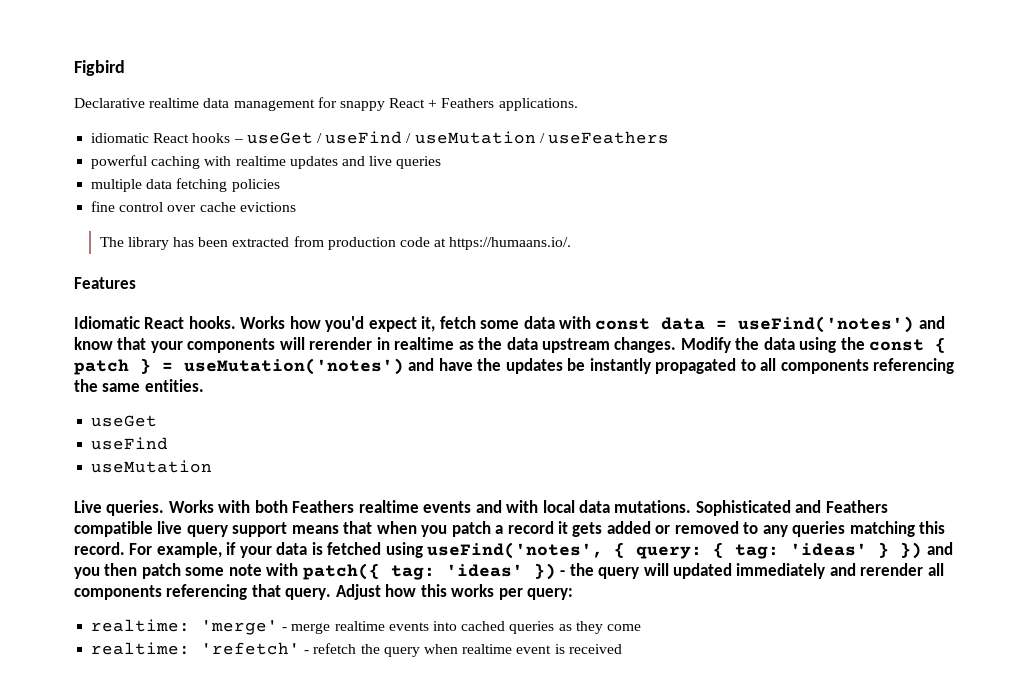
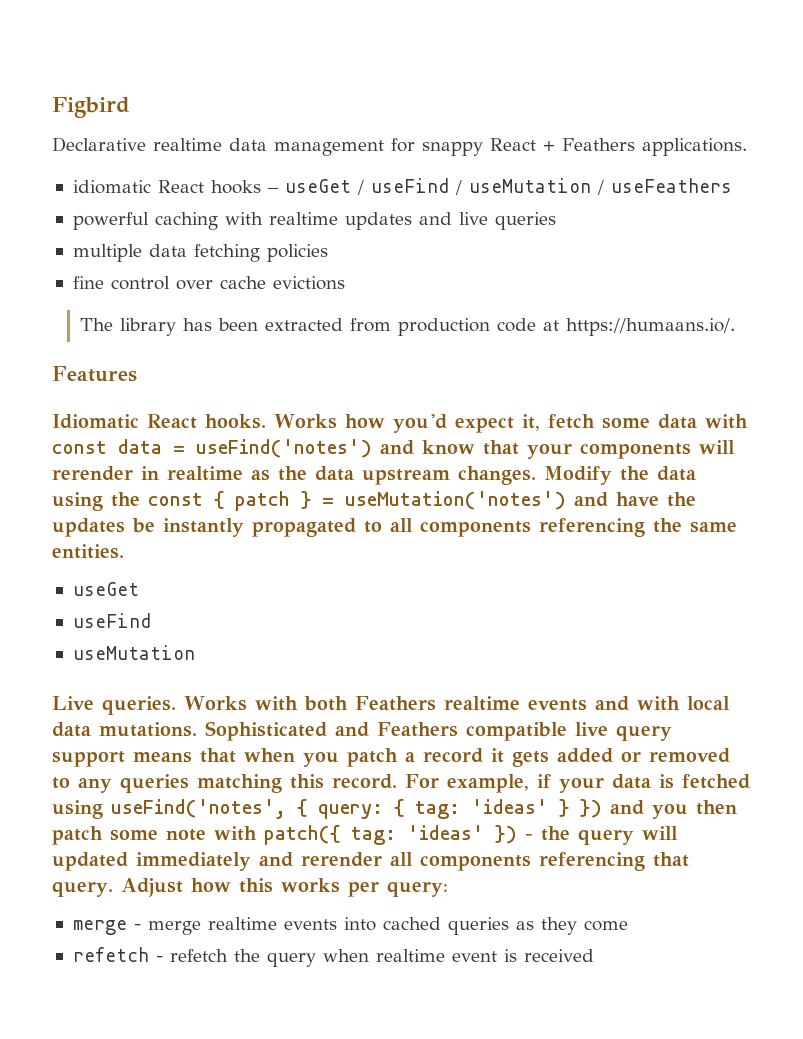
[91,619,279,635] realtime: 'merge' -> [72,920,127,935] merge
[91,642,301,655] realtime: 'refetch' -> [72,947,149,962] refetch

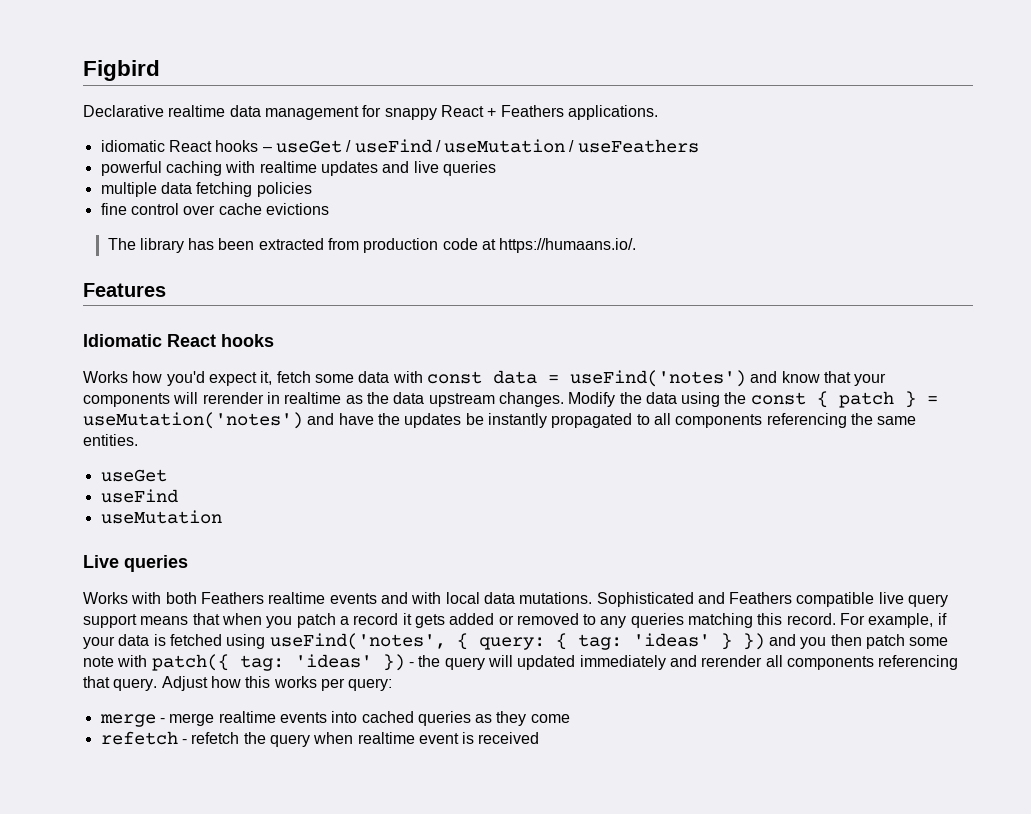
[205,414,266,429] hooks. -> [221,334,274,347] hooks //
[102,696,176,715] queries. -> [124,555,188,572] queries //

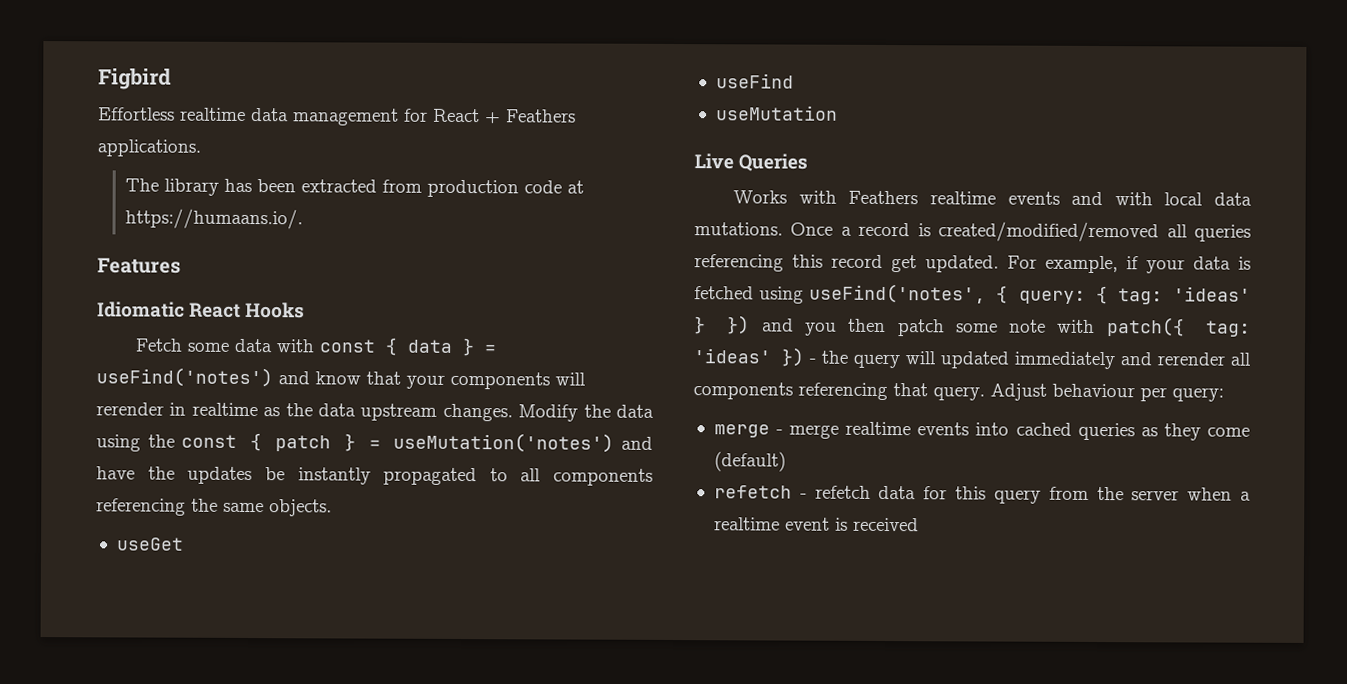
[83,105,164,117] Declarative -> [98,107,175,121] Effortless
[384,108,437,120] snappy -> (428, 115) none
[100,139,699,153] [100,161,496,176] [100,182,312,197] [100,203,329,215] // idiomatic React hooks – useGet / useFind / useMutation / useFeathers // powerful caching with realtime updates and live queries // multiple data fetching policies // fine control over cache evictions -> (201, 148) none
[221,334,274,347] [83,371,311,386] hooks // Works how you'd expect it, fetch -> [245,301,306,319] [135,338,184,352] Hooks // Fetch
[492,370,537,384] data -> [385,337,476,357] { data }
[83,434,138,446] entities. -> [269,499,332,517] objects.
[124,555,188,572] queries -> [738,153,809,172] Queries
[165,592,197,604] both -> (837, 197) none
[596,592,949,607] [83,613,836,628] Sophisticated and Feathers compatible live query support means that when you patch a record it gets added or removed to any queries matching this record. -> [790,221,1251,243] [694,254,999,273] Once a record is created/modified/removed all queries referencing this record get updated.
[210,676,317,688] how this works -> [1052,383,1135,398] behaviour
(570, 718) none -> [713,451,786,472] (default)
[243,732,354,747] the query when -> [878,485,1251,504] data for this query from the server when a

